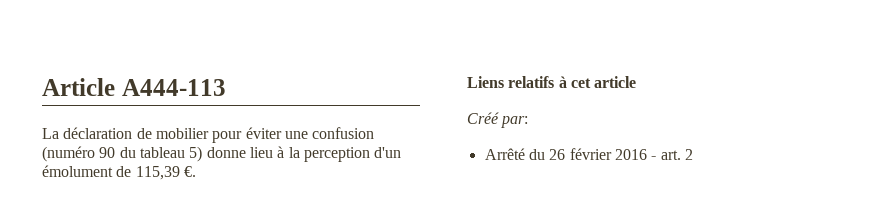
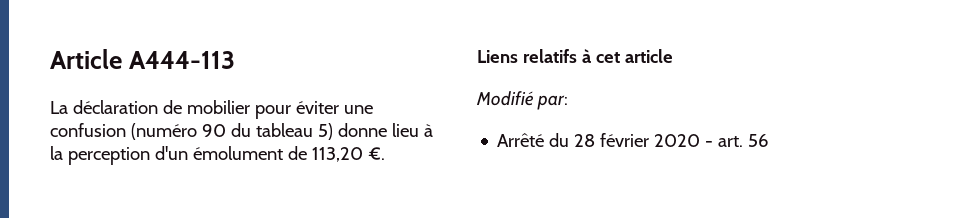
[135,166,180,180] 115,39 -> [311,147,363,162] 113,20
[467,112,499,124] Créé -> [476,91,534,106] Modifié
[549,148,647,160] 26 février 2016 -> [574,133,701,147] 28 février 2020
[684,149,693,160] 2 -> [748,134,770,147] 56

